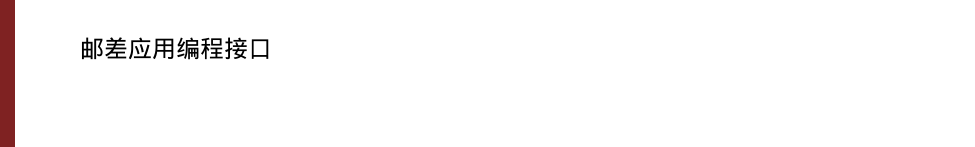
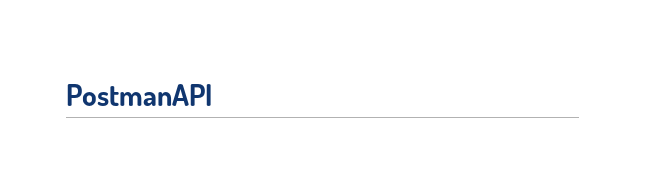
[80,37,272,60] 邮差应用编程接口 -> [66,84,212,106] PostmanAPI

